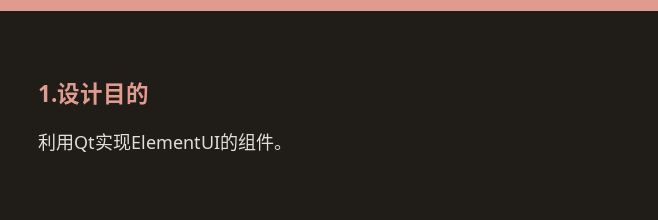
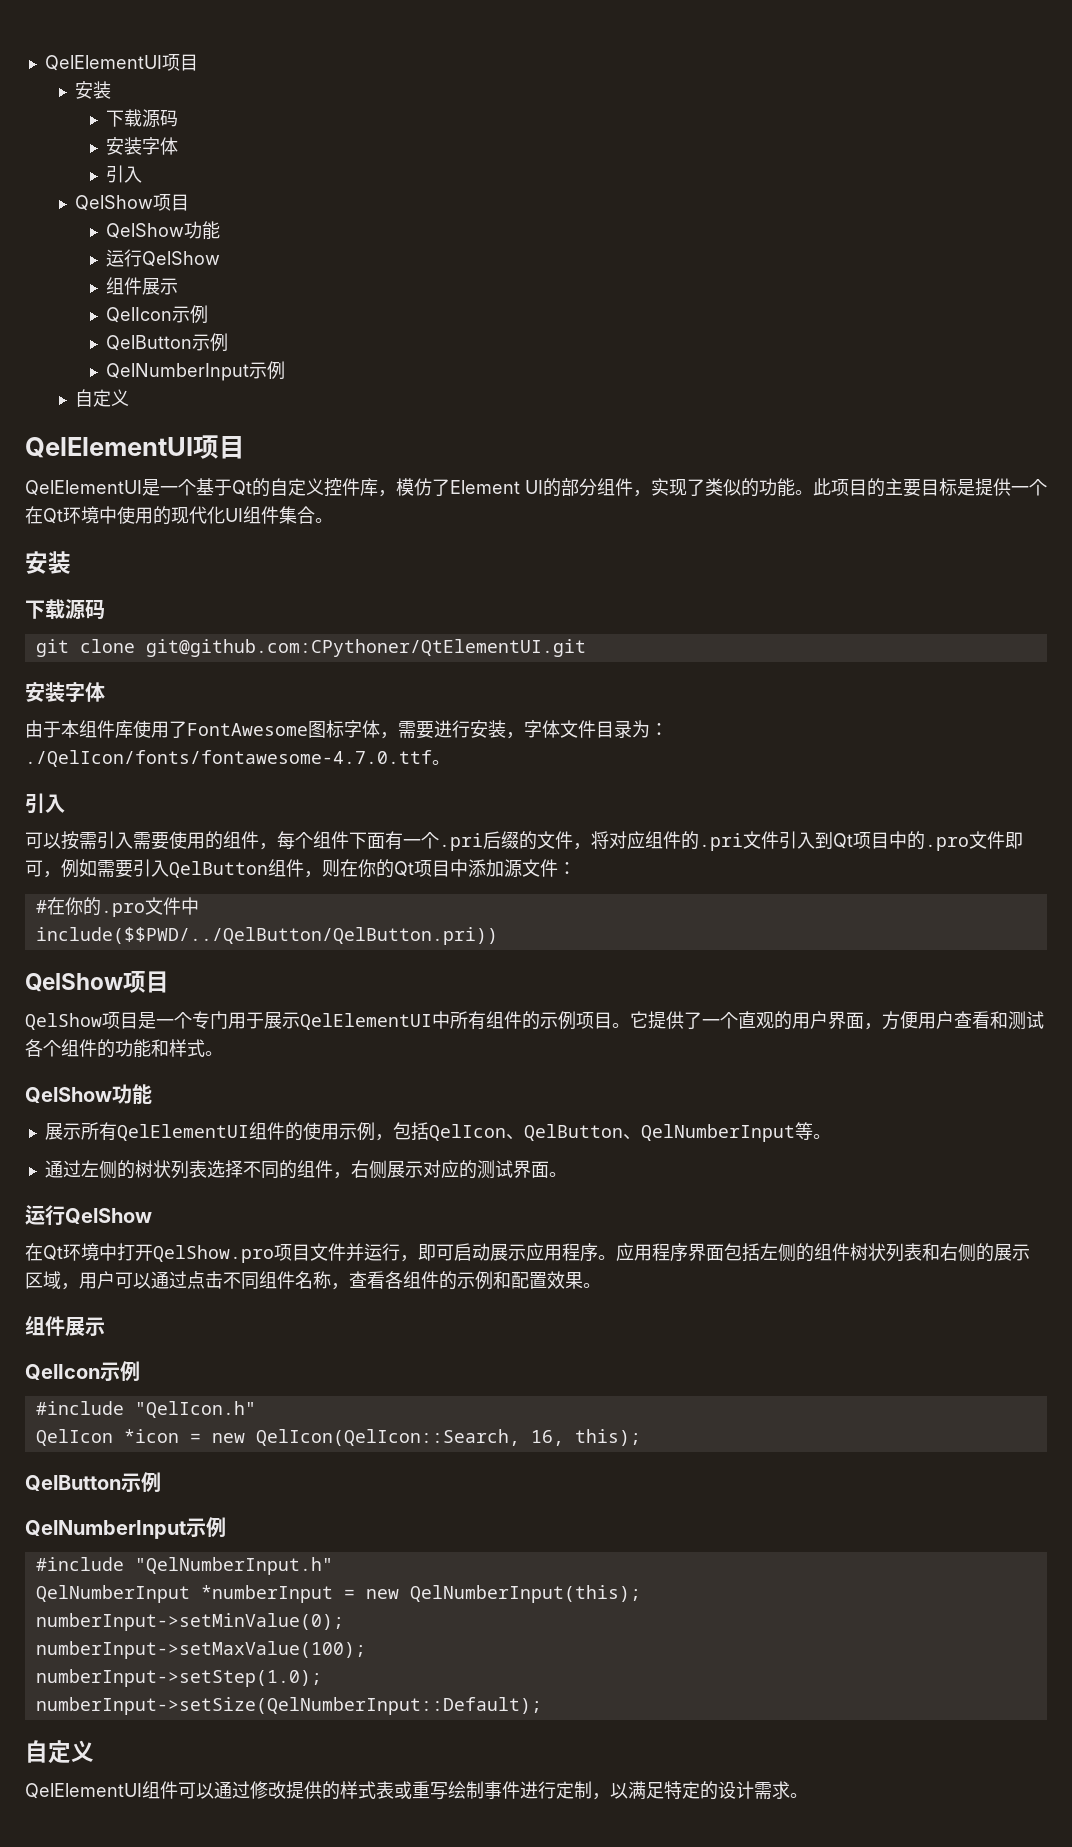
[38,82,149,105] [38,133,274,152] 1.设计目的 // 利用Qt实现ElementUI的组件 -> [44,54,198,71] [75,81,112,99] [105,109,178,128] [105,137,178,155] [105,165,142,183] [75,194,190,211] [105,221,220,240] [105,249,220,267] [105,277,178,295] [105,305,208,324] [105,333,228,352] [105,361,285,381] [75,389,130,407] [25,435,245,459] [25,478,1047,497] [25,506,333,525] [25,551,71,574] [25,599,105,620] [35,639,586,657] [25,682,105,702] [25,720,668,739] [25,750,450,767] [25,793,65,814] [25,831,1023,851] [25,859,576,878] [35,897,199,917] [35,927,498,945] [25,971,169,993] [25,1011,1044,1030] [25,1039,223,1058] [25,1084,152,1104] [44,1122,831,1142] [44,1160,567,1179] [25,1205,152,1226] [25,1243,1030,1263] [25,1271,601,1290] [25,1316,105,1336] [25,1361,140,1381] [35,1401,256,1418] [35,1429,641,1446] [25,1472,161,1492] [25,1517,226,1539] [35,1557,333,1575] [35,1585,641,1603] [35,1613,344,1631] [35,1641,366,1659] [35,1669,322,1687] [35,1697,542,1715] [25,1740,94,1764] [25,1781,790,1800] QelElementUI项目 // 安装 // 下载源码 // 安装字体 // 引入 // QelShow项目 // QelShow功能 // 运行QelShow // 组件展示 // QelIcon示例 // QelButton示例 // QelNumberInput示例 // 自定义 // QelElementUI项目 // QelElementUI是一个基于Qt的自定义控件库，模仿了Element UI的部分组件，实现了类似的功能。此项目的主要目标是提供一个在Qt环境中使用的现代化UI组件集合。 // 安装 // 下载源码 // git clone git@github.com:CPythoner/QtElementUI.git // 安装字体 // 由于本组件库使用了FontAwesome图标字体，需要进行安装，字体文件目录为：./QelIcon/fonts/fontawesome-4.7.0.ttf。 // 引入 // 可以按需引入需要使用的组件，每个组件下面有一个.pri后缀的文件，将对应组件的.pri文件引入到Qt项目中的.pro文件即可，例如需要引入QelButton组件，则在你的Qt项目中添加源文件： // #在你的.pro文件中 // include($$PWD/../QelButton/QelButton.pri)) // QelShow项目 // QelShow项目是一个专门用于展示QelElementUI中所有组件的示例项目。它提供了一个直观的用户界面，方便用户查看和测试各个组件的功能和样式。 // QelShow功能 // 展示所有QelElementUI组件的使用示例，包括QelIcon、QelButton、QelNumberInput等。 // 通过左侧的树状列表选择不同的组件，右侧展示对应的测试界面。 // 运行QelShow // 在Qt环境中打开QelShow.pro项目文件并运行，即可启动展示应用程序。应用程序界面包括左侧的组件树状列表和右侧的展示区域，用户可以通过点击不同组件名称，查看各组件的示例和配置效果。 // 组件展示 // QelIcon示例 // #include "QelIcon.h" // QelIcon *icon = new QelIcon(QelIcon::Search, 16, this); // QelButton示例 // QelNumberInput示例 // #include "QelNumberInput.h" // QelNumberInput *numberInput = new QelNumberInput(this); // numberInput->setMinValue(0); // numberInput->setMaxValue(100); // numberInput->setStep(1.0); // numberInput->setSize(QelNumberInput::Default); // 自定义 // QelElementUI组件可以通过修改提供的样式表或重写绘制事件进行定制，以满足特定的设计需求

